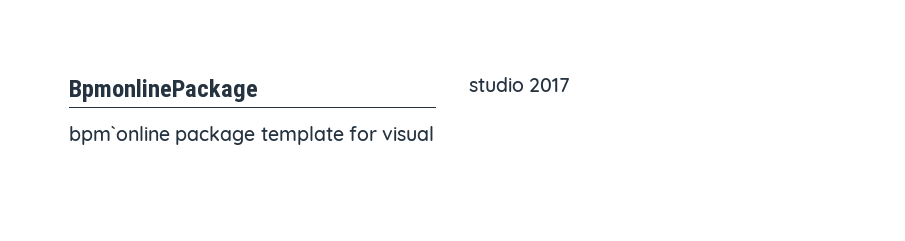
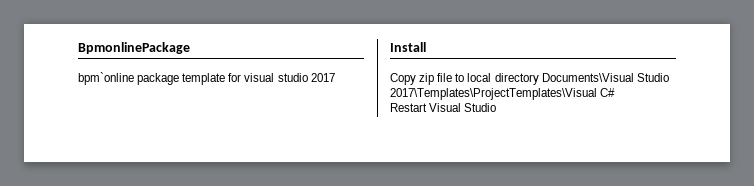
(571, 85) none -> [390,42,426,52] [390,73,669,85] [390,88,616,100] [390,103,497,112] // Install // Copy zip file to local directory Documents\Visual Studio 2017\Templates\ProjectTemplates\Visual C# // Restart Visual Studio

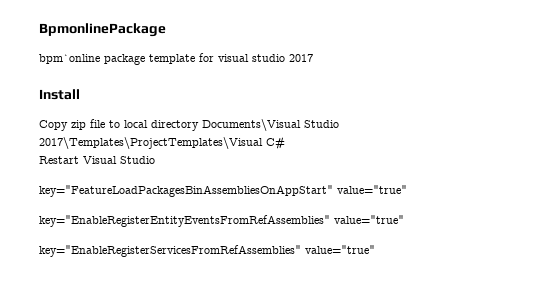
(497, 107) none -> [39,185,407,197] [39,215,404,227] [39,245,375,257] // key="FeatureLoadPackagesBinAssembliesOnAppStart" value="true" // key="EnableRegisterEntityEventsFromRefAssemblies" value="true" // key="EnableRegisterServicesFromRefAssemblies" value="true"

